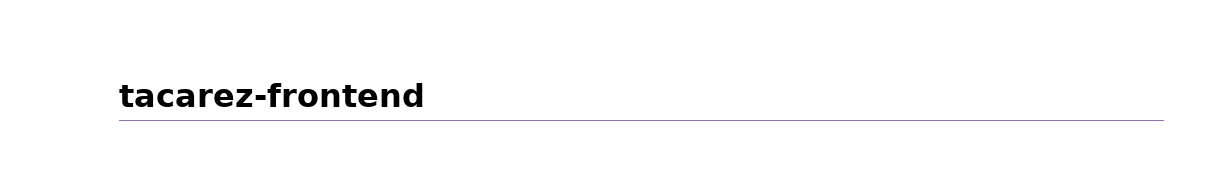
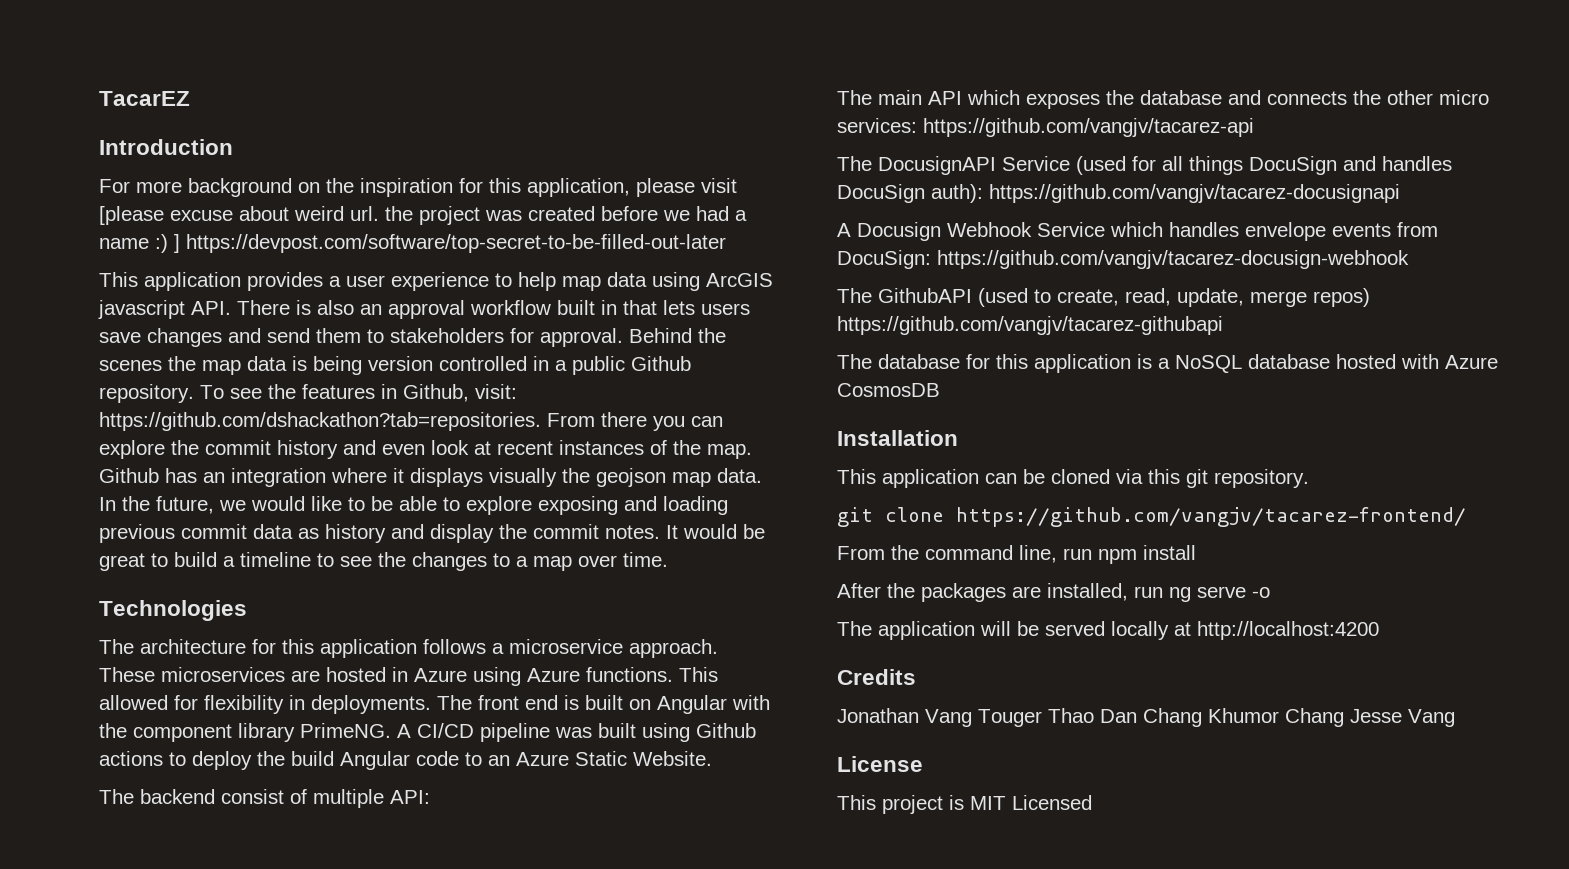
[119,83,425,107] tacarez-frontend -> [99,91,190,106] [99,139,233,155] [99,178,737,197] [99,206,747,225] [99,234,726,253] [99,272,773,291] [98,300,750,319] [99,328,726,347] [99,356,691,375] [99,384,517,403] [99,412,723,431] [99,440,752,459] [99,468,762,487] [99,496,728,515] [99,524,765,543] [99,552,668,571] [99,600,247,621] [99,639,718,658] [99,667,718,686] [99,695,770,714] [99,723,756,742] [99,751,712,770] [99,789,430,808] [837,90,1489,109] [837,118,1254,137] [837,156,1452,175] [837,184,1400,203] [837,222,1438,241] [837,250,1409,269] [837,288,1370,307] [837,316,1223,335] [837,354,1498,373] [837,383,940,397] [837,430,958,446] [837,469,1309,488] [837,507,1466,527] [837,545,1196,564] [837,583,1270,602] [837,621,1379,640] [837,669,916,685] [837,708,1455,727] [837,756,923,772] [837,795,1092,814] TacarEZ // Introduction // For more background on the inspiration for this application, please visit [please excuse about weird url. the project was created before we had a name :) ] https://devpost.com/software/top-secret-to-be-filled-out-later // This application provides a user experience to help map data using ArcGIS javascript API. There is also an approval workflow built in that lets users save changes and send them to stakeholders for approval. Behind the scenes the map data is being version controlled in a public Github repository. To see the features in Github, visit: https://github.com/dshackathon?tab=repositories. From there you can explore the commit history and even look at recent instances of the map. Github has an integration where it displays visually the geojson map data. In the future, we would like to be able to explore exposing and loading previous commit data as history and display the commit notes. It would be great to build a timeline to see the changes to a map over time. // Technologies // The architecture for this application follows a microservice approach. These microservices are hosted in Azure using Azure functions. This allowed for flexibility in deployments. The front end is built on Angular with the component library PrimeNG. A CI/CD pipeline was built using Github actions to deploy the build Angular code to an Azure Static Website. // The backend consist of multiple API: // The main API which exposes the database and connects the other micro services: https://github.com/vangjv/tacarez-api // The DocusignAPI Service (used for all things DocuSign and handles DocuSign auth): https://github.com/vangjv/tacarez-docusignapi // A Docusign Webhook Service which handles envelope events from DocuSign: https://github.com/vangjv/tacarez-docusign-webhook // The GithubAPI (used to create, read, update, merge repos) https://github.com/vangjv/tacarez-githubapi // The database for this application is a NoSQL database hosted with Azure CosmosDB // Installation // This application can be cloned via this git repository. // git clone https://github.com/vangjv/tacarez-frontend/ // From the command line, run npm install // After the packages are installed, run ng serve -o // The application will be served locally at http://localhost:4200 // Credits // Jonathan Vang Touger Thao Dan Chang Khumor Chang Jesse Vang // License // This project is MIT Licensed

